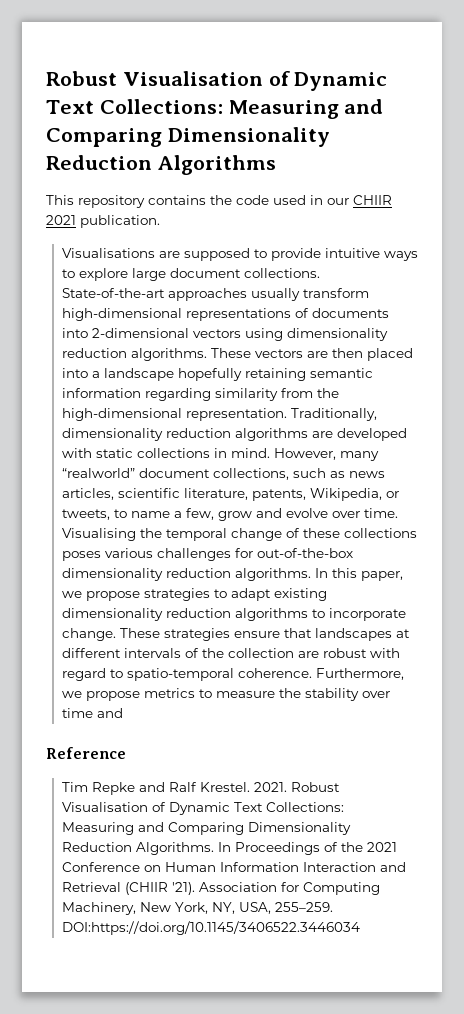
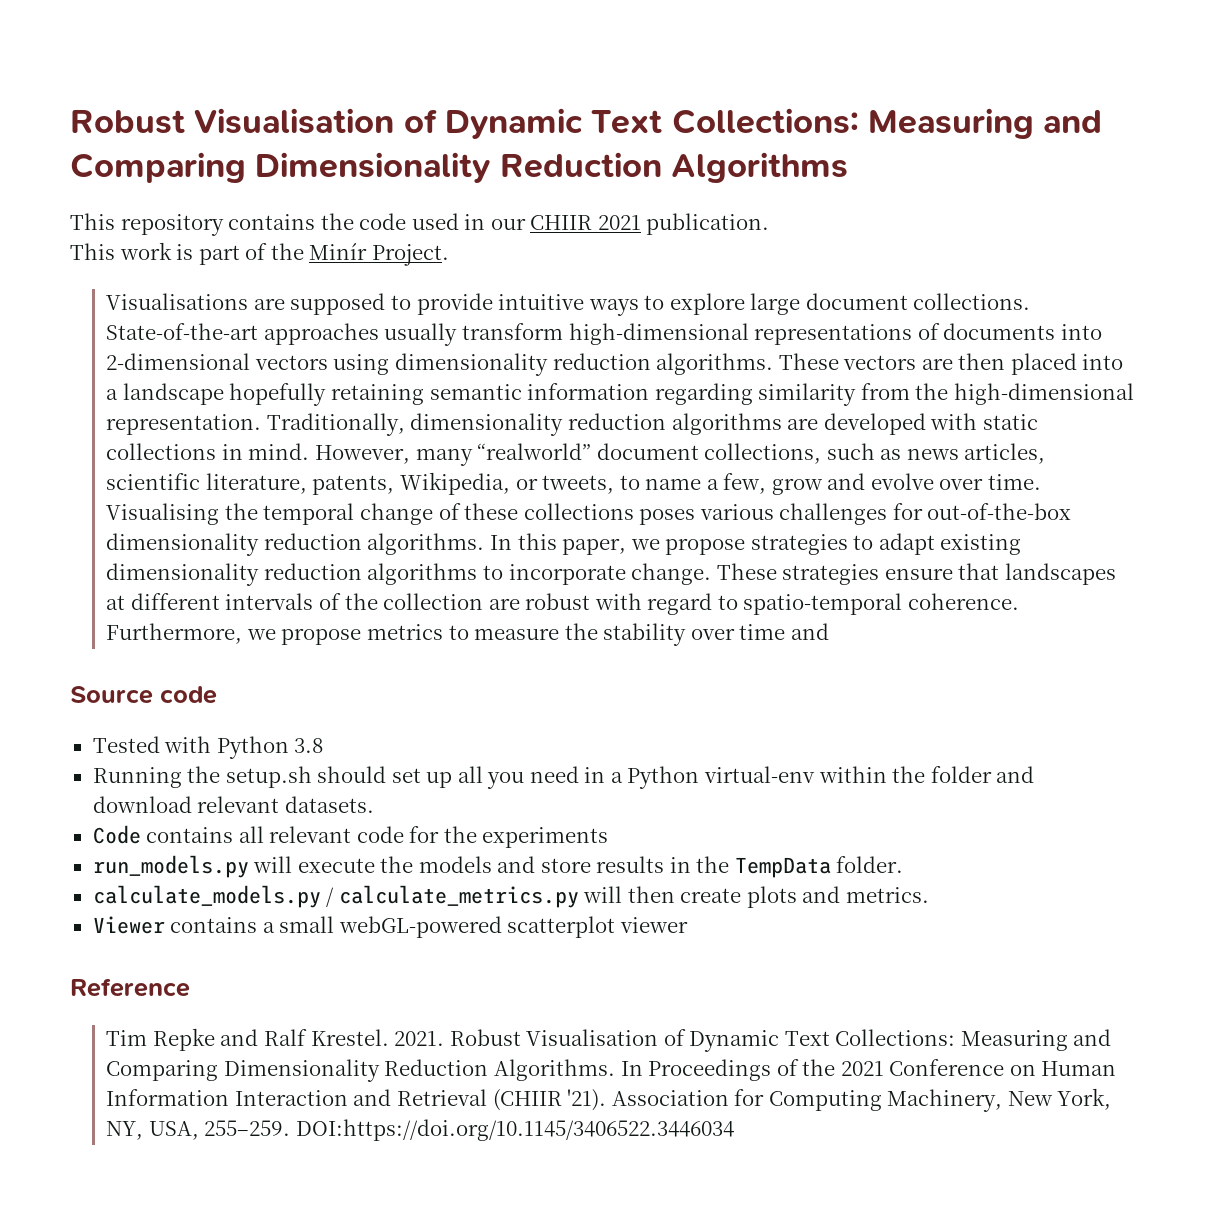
(160, 221) none -> [70,242,449,266] // This work is part of the Minír Project.
(123, 713) none -> [70,686,217,704] [92,736,324,759] [92,766,1035,789] [92,796,374,813] [92,825,609,848] [92,855,904,878] [92,885,929,908] [92,916,688,938] // Source code // Tested with Python 3.8 // Running the setup.sh should set up all you need in a Python virtual-env within the folder and download relevant datasets. // Code contains all relevant code for the experiments // run_models.py will execute the models and store results in the TempData folder. // calculate_models.py / calculate_metrics.py will then create plots and metrics. // Viewer contains a small webGL-powered scatterplot viewer

